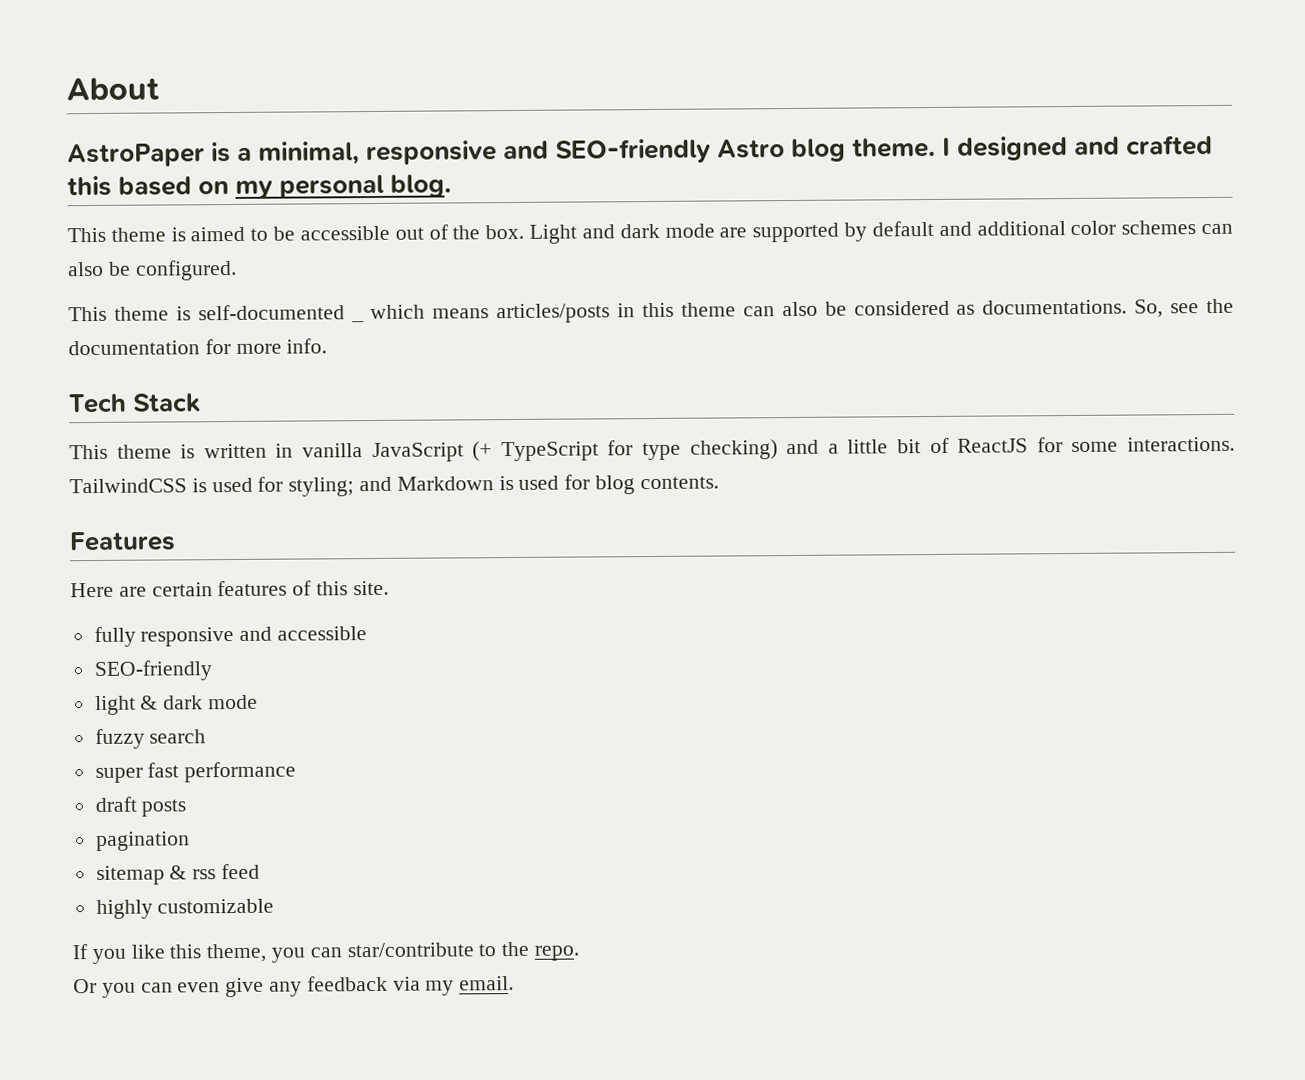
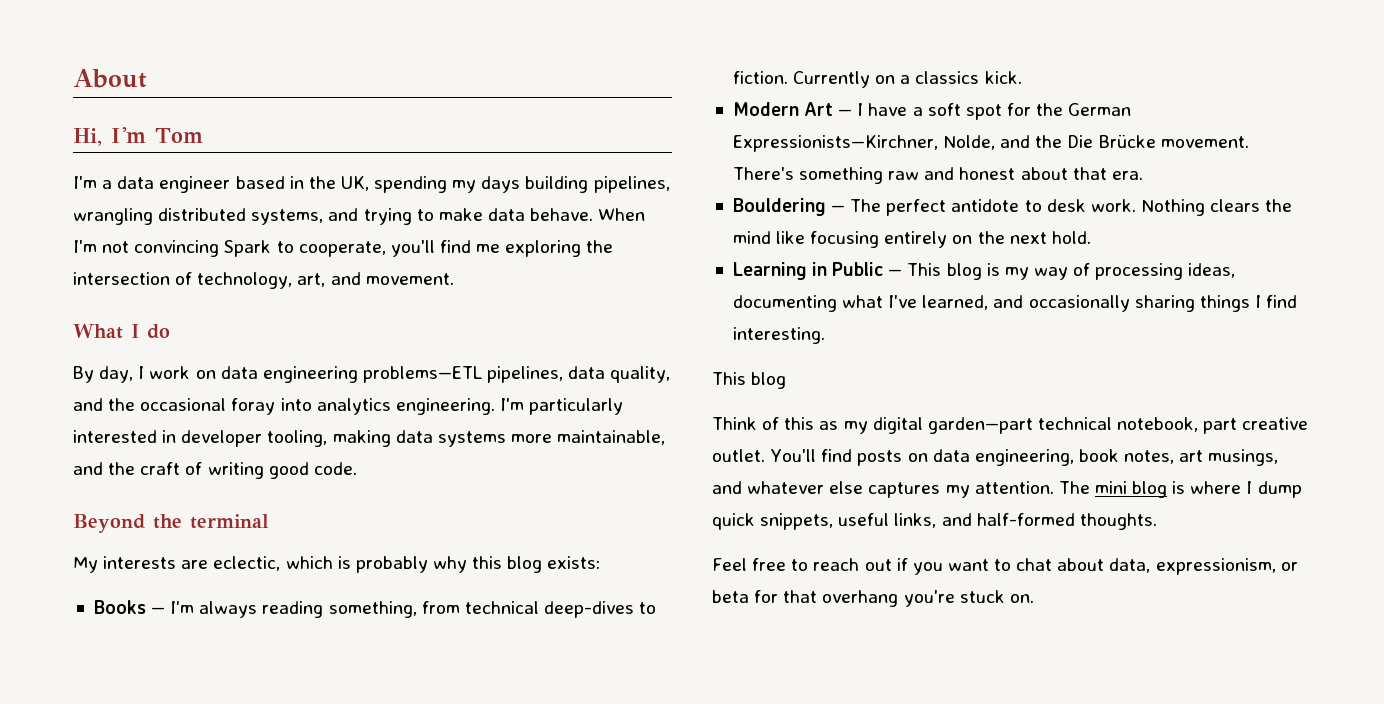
[67,134,1214,168] [67,174,453,199] [67,220,1233,244] [67,259,237,281] [68,298,1234,324] [68,338,328,356] [68,393,202,414] [69,436,1236,463] [69,474,719,497] [69,531,176,552] [70,580,389,598] [93,626,368,648] [93,660,212,682] [94,694,259,715] [94,728,207,749] [94,761,297,783] [94,796,187,817] [95,831,190,851] [95,863,261,885] [95,898,275,919] [72,941,581,965] [73,975,515,998] AstroPaper is a minimal, responsive and SEO-friendly Astro blog theme. I designed and crafted this based on my personal blog. // This theme is aimed to be accessible out of the box. Light and dark mode are supported by default and additional color schemes can also be configured. // This theme is self-documented _ which means articles/posts in this theme can also be considered as documentations. So, see the documentation for more info. // Tech Stack // This theme is written in vanilla JavaScript (+ TypeScript for type checking) and a little bit of ReactJS for some interactions. TailwindCSS is used for styling; and Markdown is used for blog contents. // Features // Here are certain features of this site. // fully responsive and accessible // SEO-friendly // light & dark mode // fuzzy search // super fast performance // draft posts // pagination // sitemap & rss feed // highly customizable // If you like this theme, you can star/contribute to the repo. // Or you can even give any feedback via my email. -> [73,127,203,146] [73,176,670,193] [73,208,646,225] [73,240,614,257] [73,272,454,289] [73,324,170,339] [73,366,671,383] [73,398,624,415] [73,430,666,447] [73,462,357,479] [73,514,269,533] [73,556,601,573] [93,600,657,618] [732,71,1022,88] [732,102,1132,120] [732,135,1249,152] [732,167,1143,184] [732,198,1293,216] [732,231,1091,248] [732,262,1236,280] [732,295,1298,312] [732,327,825,344] [712,372,787,389] [712,417,1309,434] [712,449,1279,466] [712,481,1302,498] [712,513,1157,530] [712,558,1298,575] [712,590,1034,607] Hi, I'm Tom // I'm a data engineer based in the UK, spending my days building pipelines, wrangling distributed systems, and trying to make data behave. When I'm not convincing Spark to cooperate, you'll find me exploring the intersection of technology, art, and movement. // What I do // By day, I work on data engineering problems—ETL pipelines, data quality, and the occasional foray into analytics engineering. I'm particularly interested in developer tooling, making data systems more maintainable, and the craft of writing good code. // Beyond the terminal // My interests are eclectic, which is probably why this blog exists: // Books — I'm always reading something, from technical deep-dives to fiction. Currently on a classics kick. // Modern Art — I have a soft spot for the German Expressionists—Kirchner, Nolde, and the Die Brücke movement. There's something raw and honest about that era. // Bouldering — The perfect antidote to desk work. Nothing clears the mind like focusing entirely on the next hold. // Learning in Public — This blog is my way of processing ideas, documenting what I've learned, and occasionally sharing things I find interesting. // This blog // Think of this as my digital garden—part technical notebook, part creative outlet. You'll find posts on data engineering, book notes, art musings, and whatever else captures my attention. The mini blog is where I dump quick snippets, useful links, and half-formed thoughts. // Feel free to reach out if you want to chat about data, expressionism, or beta for that overhang you're stuck on.

